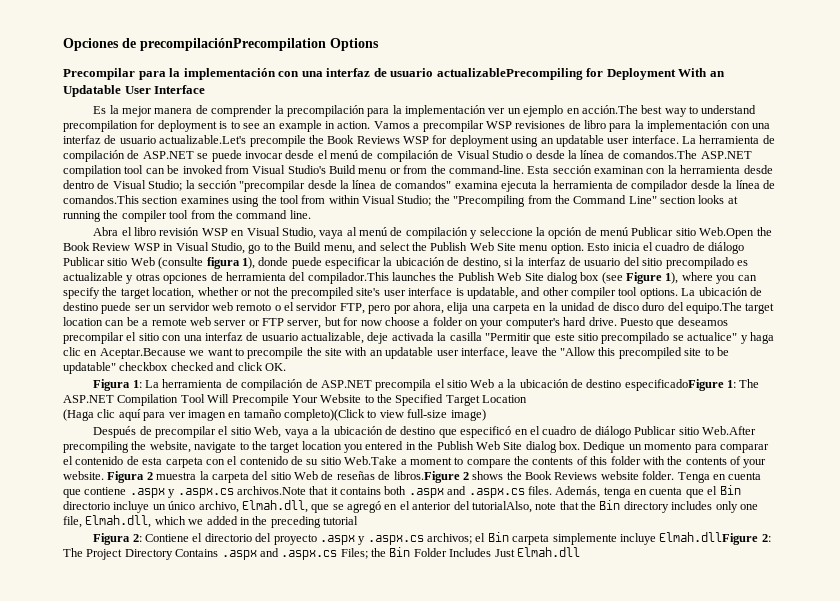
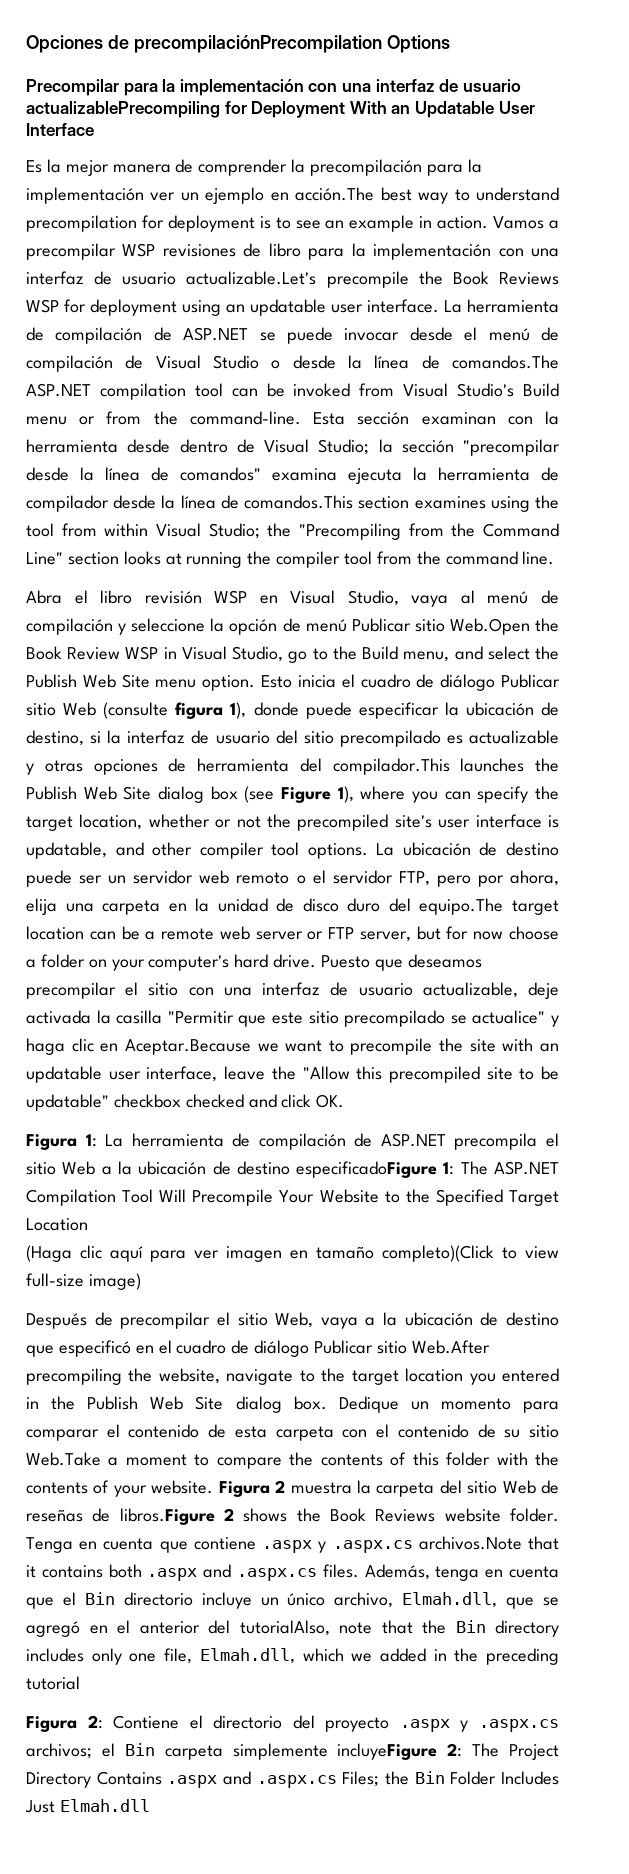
[619,532,759,545] incluye Elmah.dllFigure -> [337,1743,438,1760] incluyeFigure

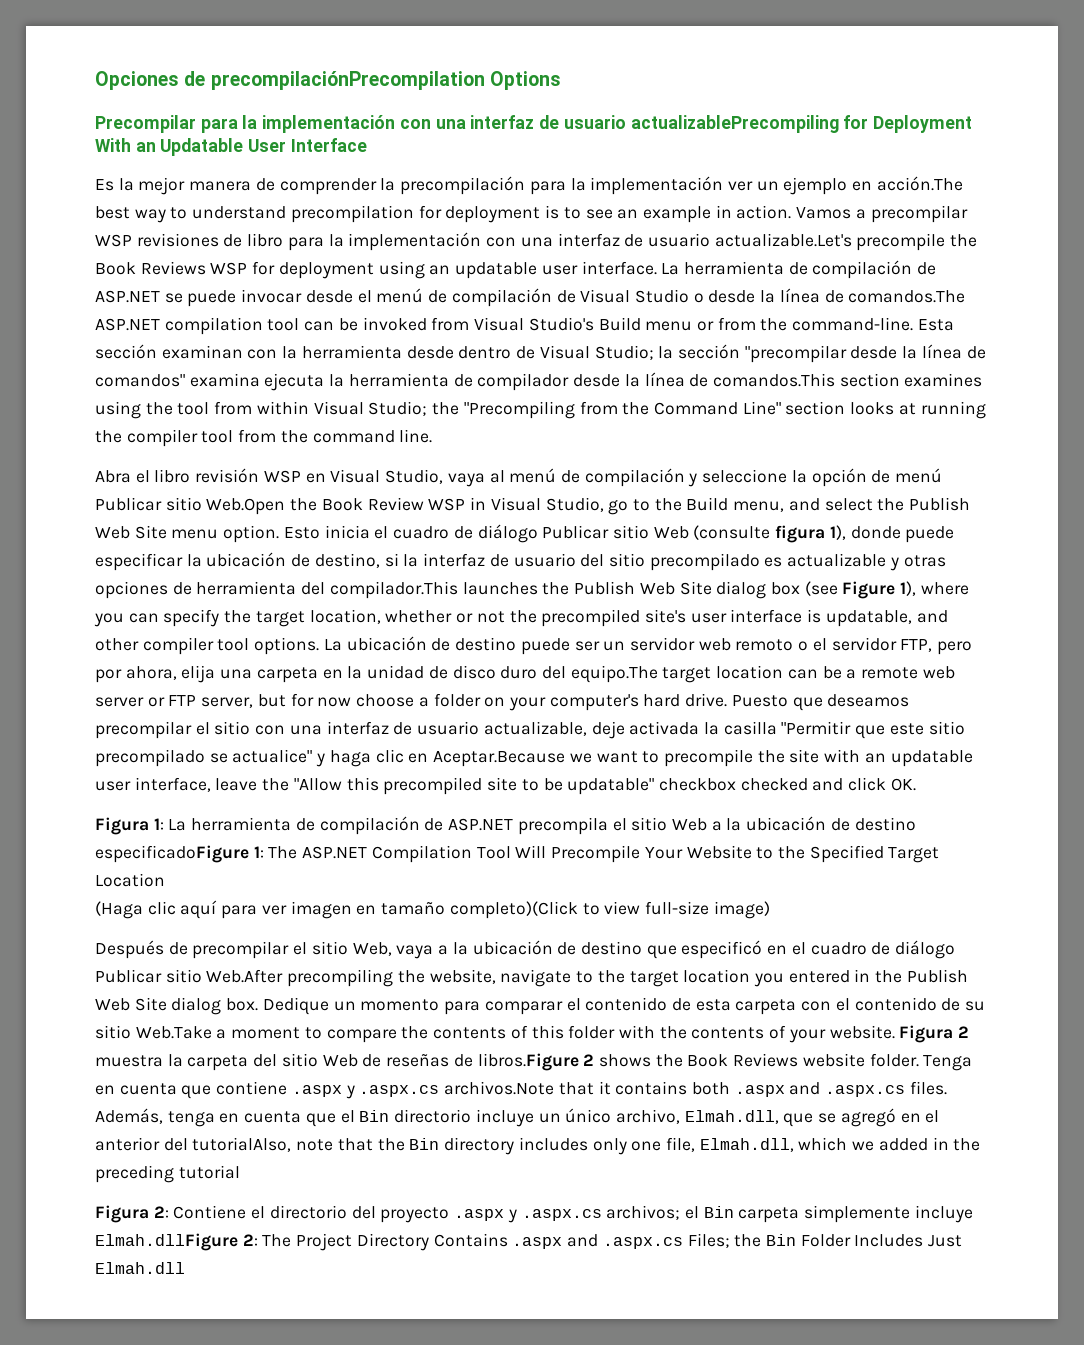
[337,1743,438,1760] incluyeFigure -> [914,1205,973,1223] [95,1233,238,1251] incluye Elmah.dllFigure

